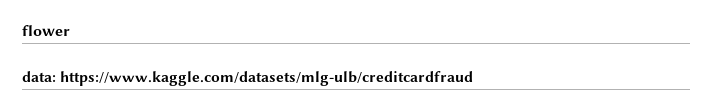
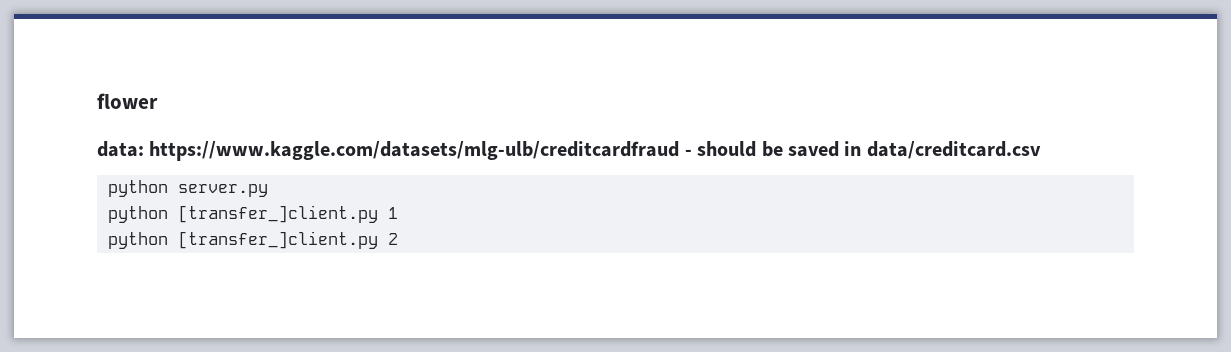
(474, 78) none -> [684,141,1041,159] [107,180,268,197] [107,205,398,223] [107,231,398,249] - should be saved in data/creditcard.csv // python server.py // python [transfer_]client.py 1 // python [transfer_]client.py 2

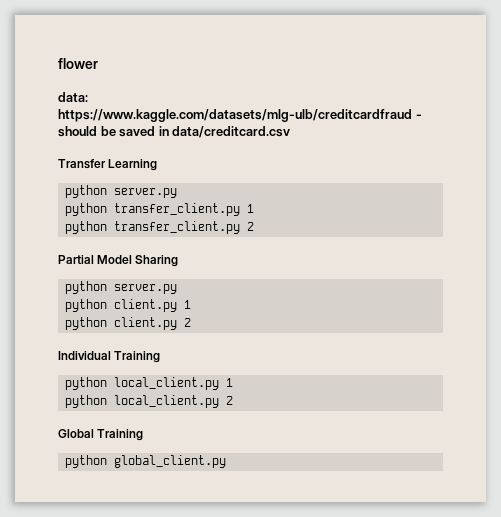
[107,180,268,197] [107,205,398,223] [107,231,398,249] // python server.py // python [transfer_]client.py 1 // python [transfer_]client.py 2 -> [58,159,158,171] [64,185,177,198] [64,203,254,216] [64,221,254,234] [58,255,179,267] [64,281,177,294] [64,299,191,312] [64,317,191,330] [58,351,161,363] [64,377,233,390] [64,395,233,408] [58,429,144,441] [64,455,226,468] // Transfer Learning // python server.py // python transfer_client.py 1 // python transfer_client.py 2 // Partial Model Sharing // python server.py // python client.py 1 // python client.py 2 // Individual Training // python local_client.py 1 // python local_client.py 2 // Global Training // python global_client.py

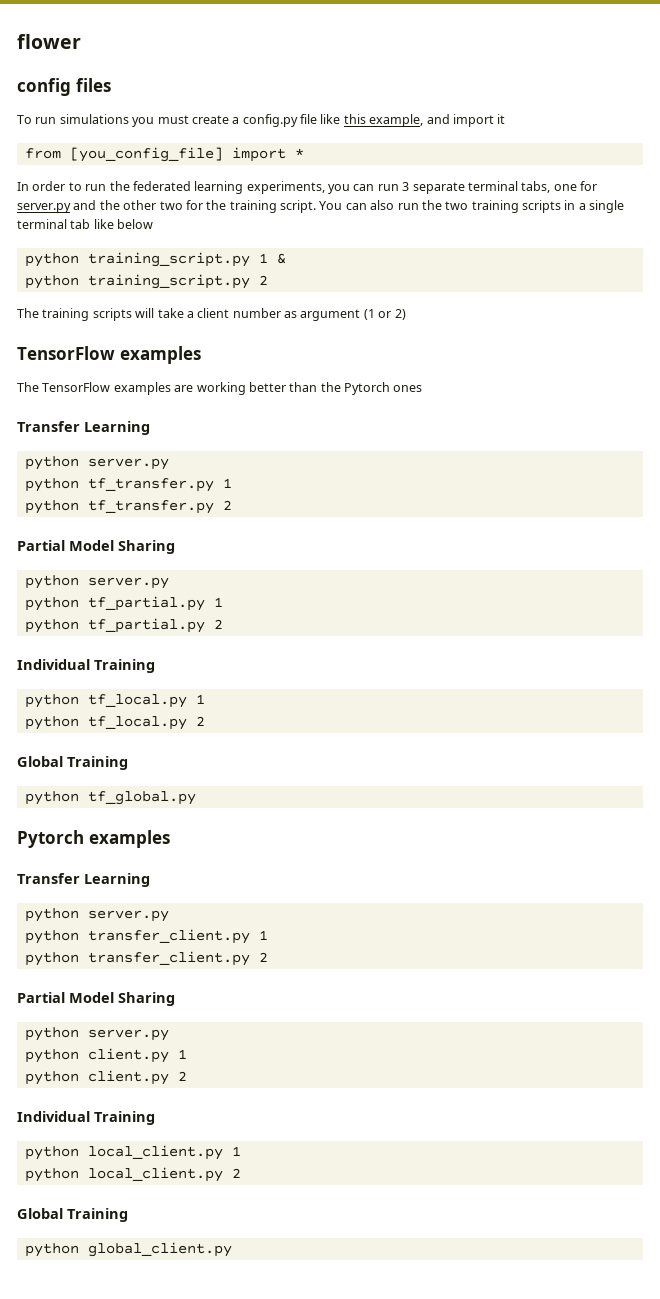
[58,92,88,102] [58,109,422,122] [58,126,291,138] data: https://www.kaggle.com/datasets/mlg-ulb/creditcardfraud - should be saved in data/creditcard.csv -> [17,78,111,96] [17,114,506,127] [24,147,304,162] [17,181,597,194] [17,200,625,213] [17,219,154,229] [24,252,286,267] [24,274,268,289] [17,308,406,321] [17,346,201,364] [17,382,423,395] [17,421,150,435] [24,456,169,470] [24,478,232,492] [24,500,232,514] [17,540,175,554] [24,575,169,589] [24,596,223,611] [24,618,223,633] [17,659,155,673] [24,694,205,708] [24,716,205,730] [17,756,128,770] [24,791,196,805] [17,830,170,848] config files // To run simulations you must create a config.py file like this example, and import it // from [you_config_file] import * // In order to run the federated learning experiments, you can run 3 separate terminal tabs, one for server.py and the other two for the training script. You can also run the two training scripts in a single terminal tab like below // python training_script.py 1 & // python training_script.py 2 // The training scripts will take a client number as argument (1 or 2) // TensorFlow examples // The TensorFlow examples are working better than the Pytorch ones // Transfer Learning // python server.py // python tf_transfer.py 1 // python tf_transfer.py 2 // Partial Model Sharing // python server.py // python tf_partial.py 1 // python tf_partial.py 2 // Individual Training // python tf_local.py 1 // python tf_local.py 2 // Global Training // python tf_global.py // Pytorch examples

